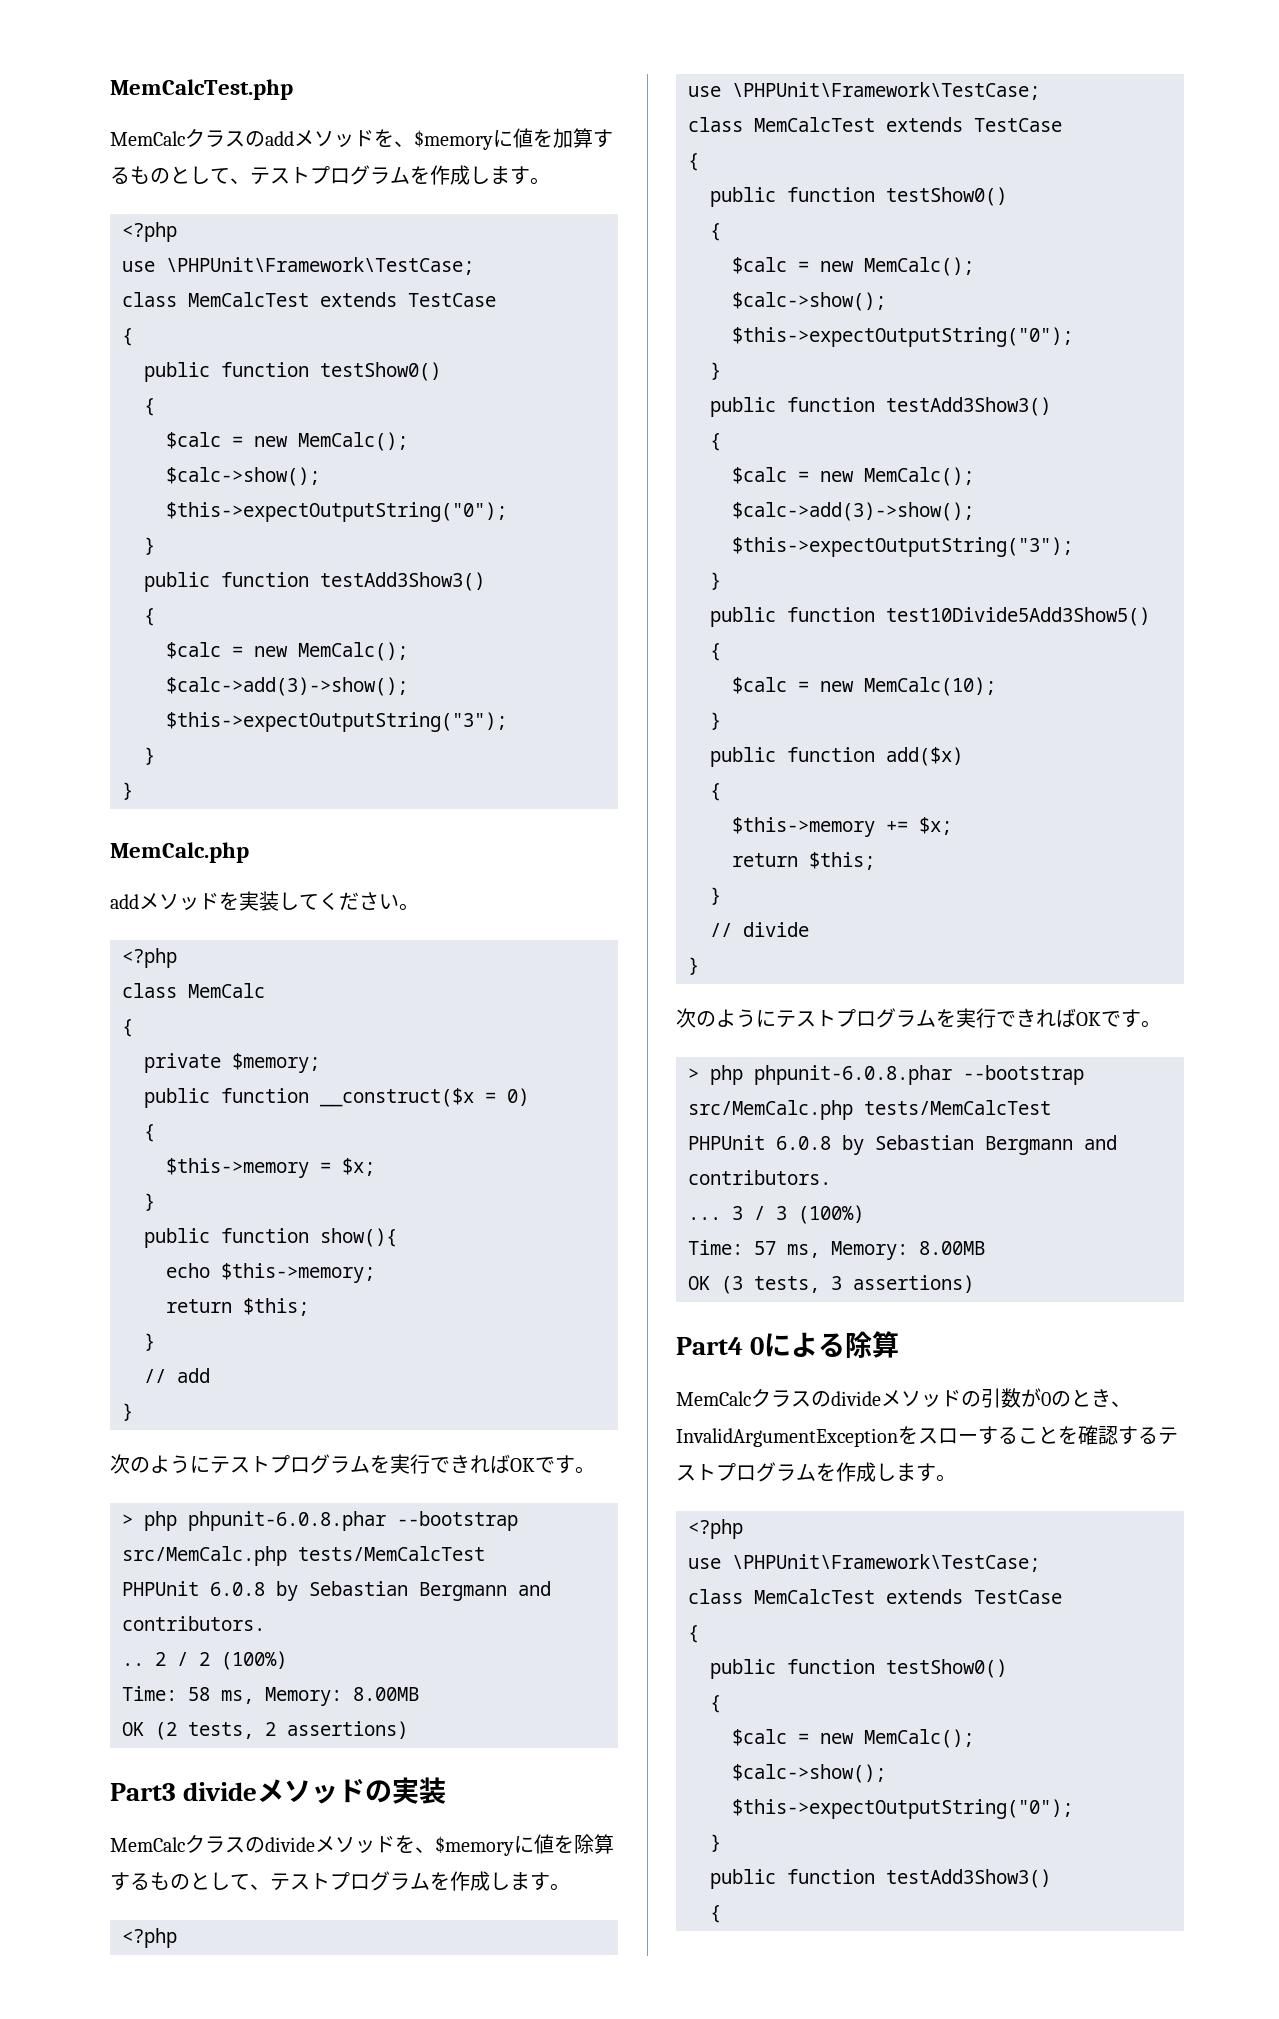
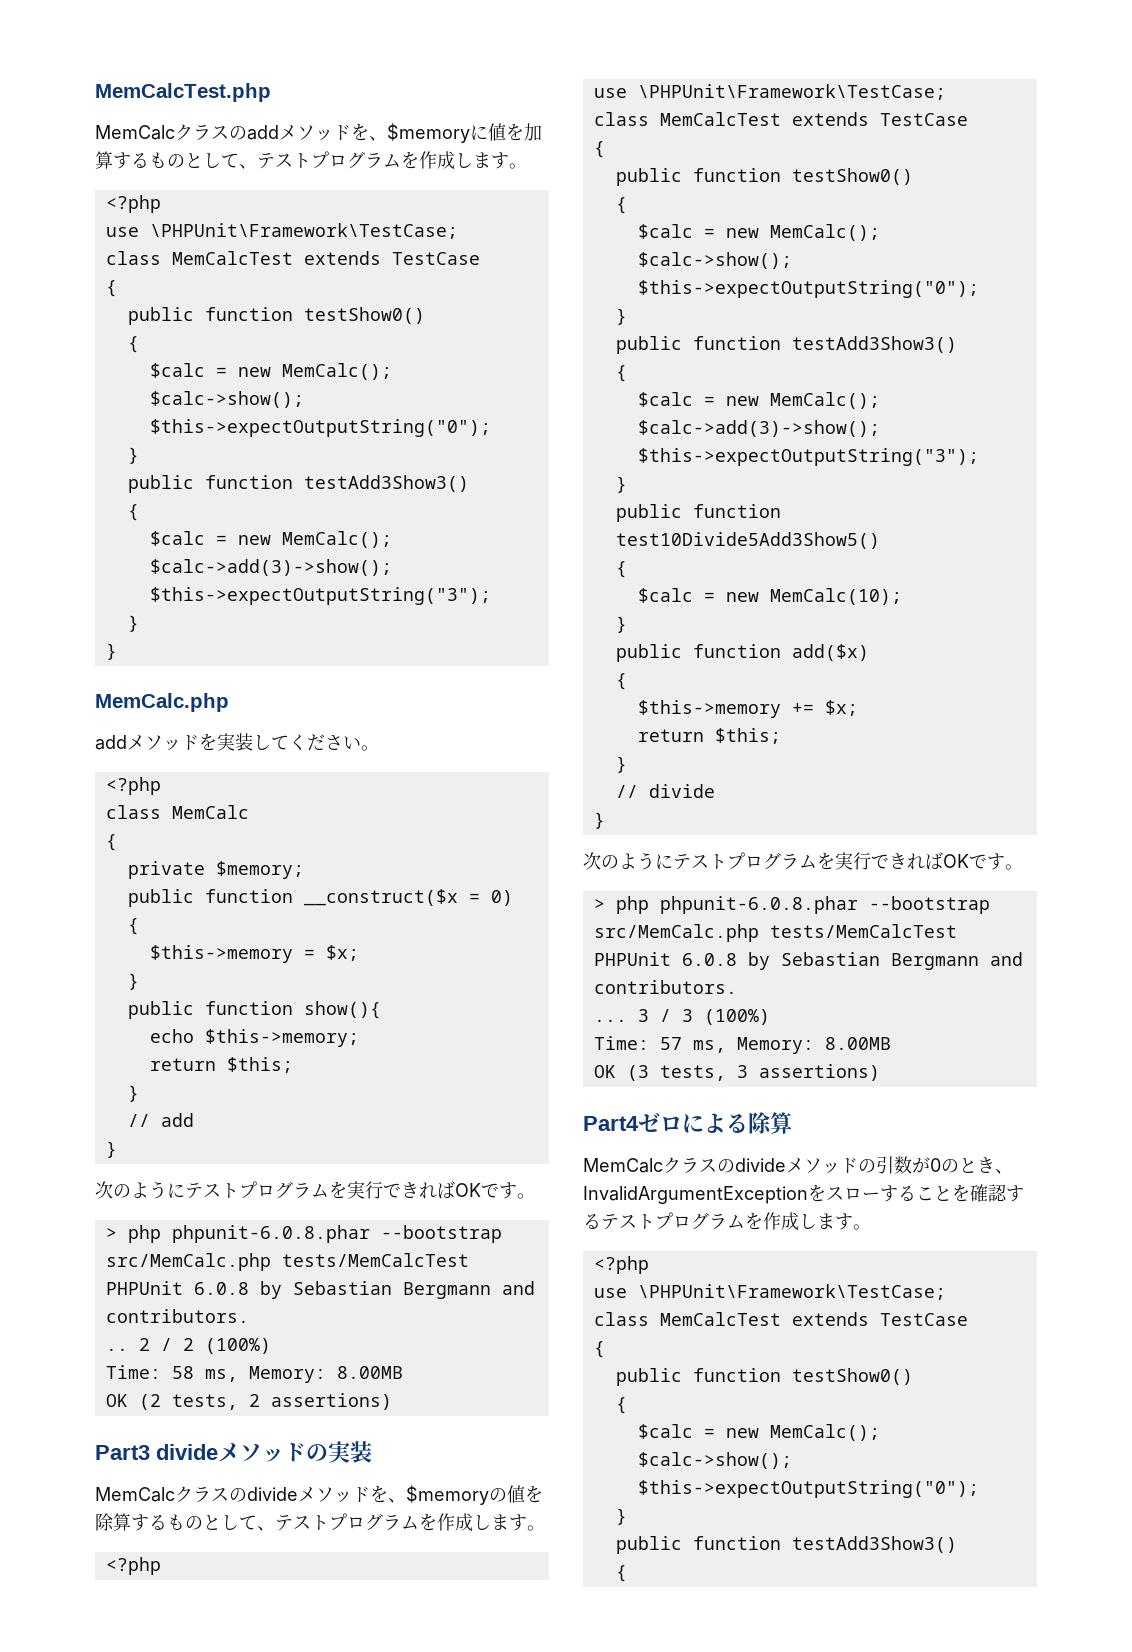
[514,1836,534,1853] に -> [489,1488,507,1502] の
[750,1337,765,1355] 0 -> [638,1113,682,1132] ゼロ

